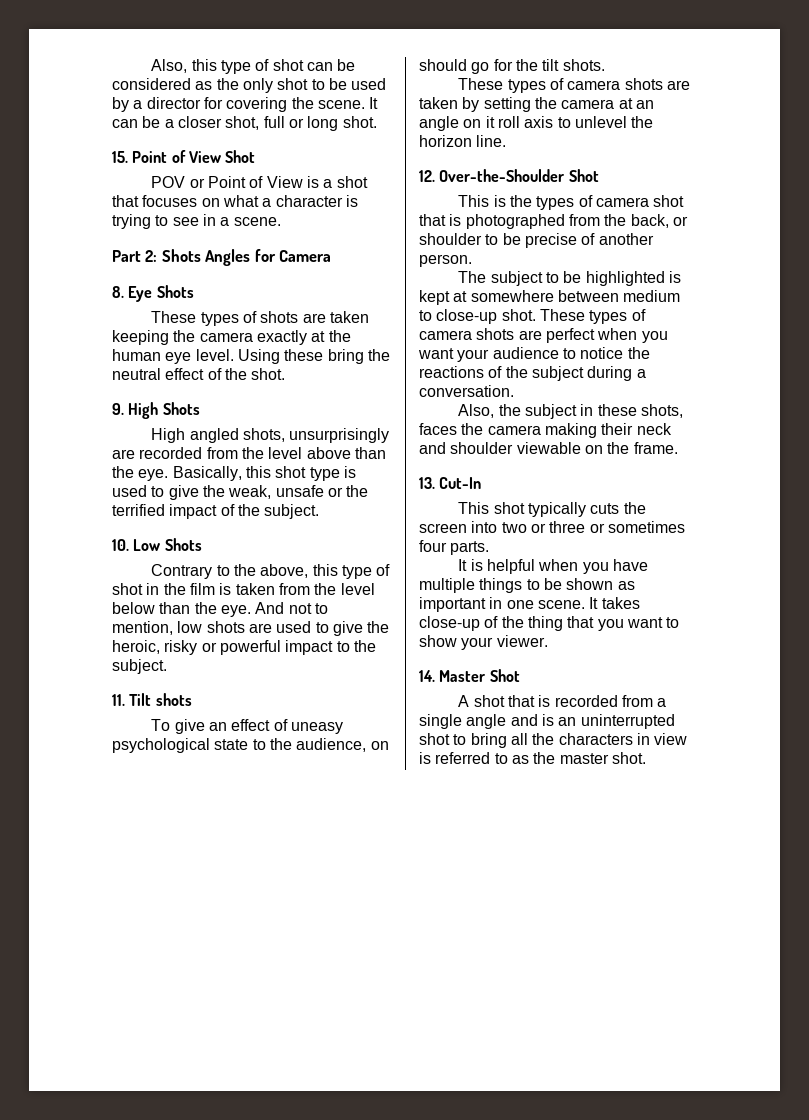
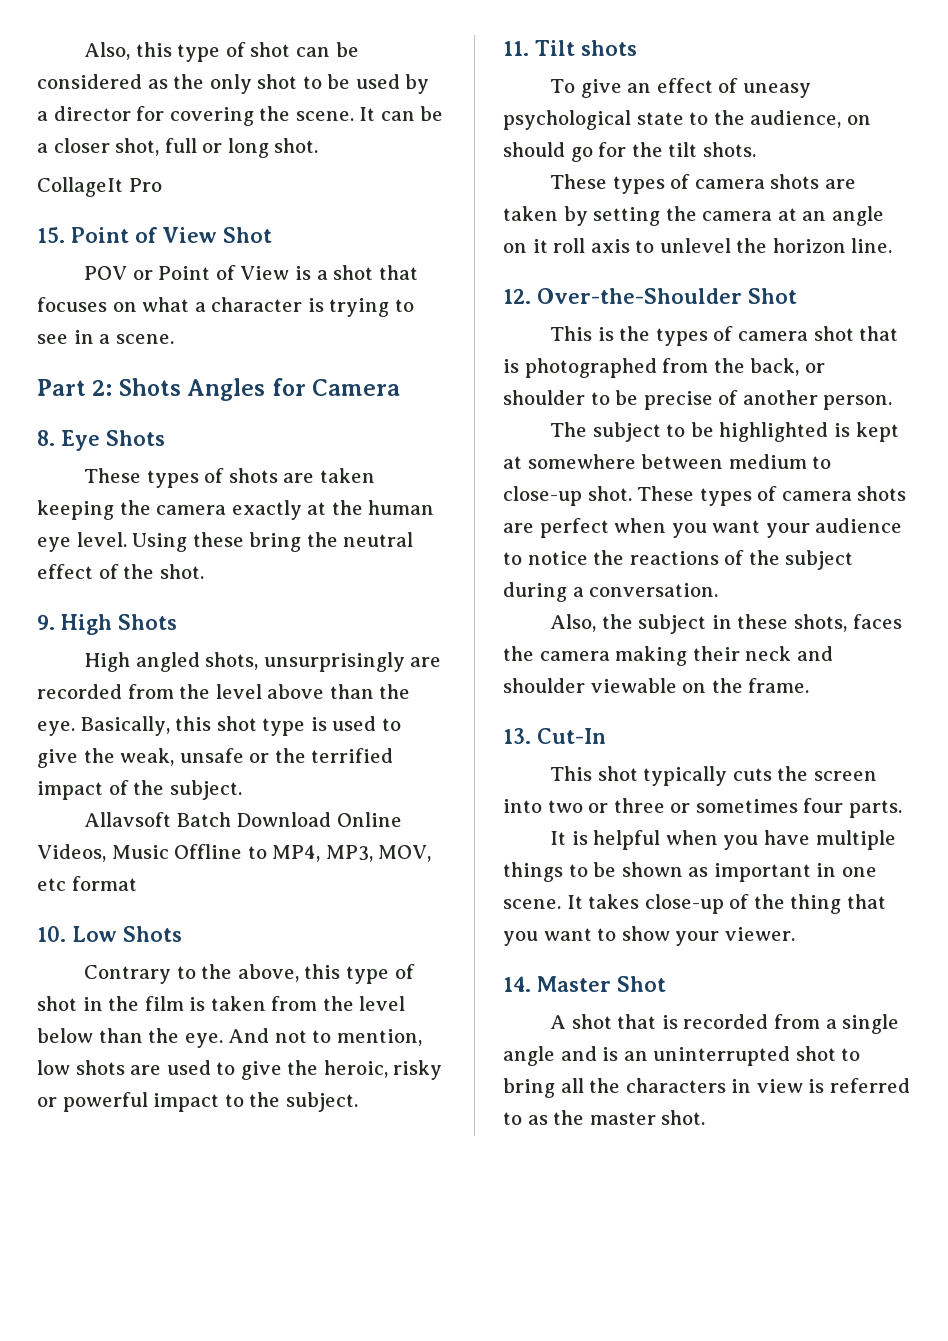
(377, 122) none -> [37,177,162,197] // CollageIt Pro
(320, 511) none -> [84,812,402,827] [37,844,432,862] [37,876,137,891] // Allavsoft Batch Download Online Videos, Music Offline to MP4, MP3, MOV, etc format

